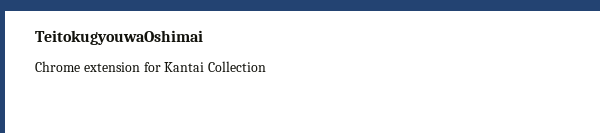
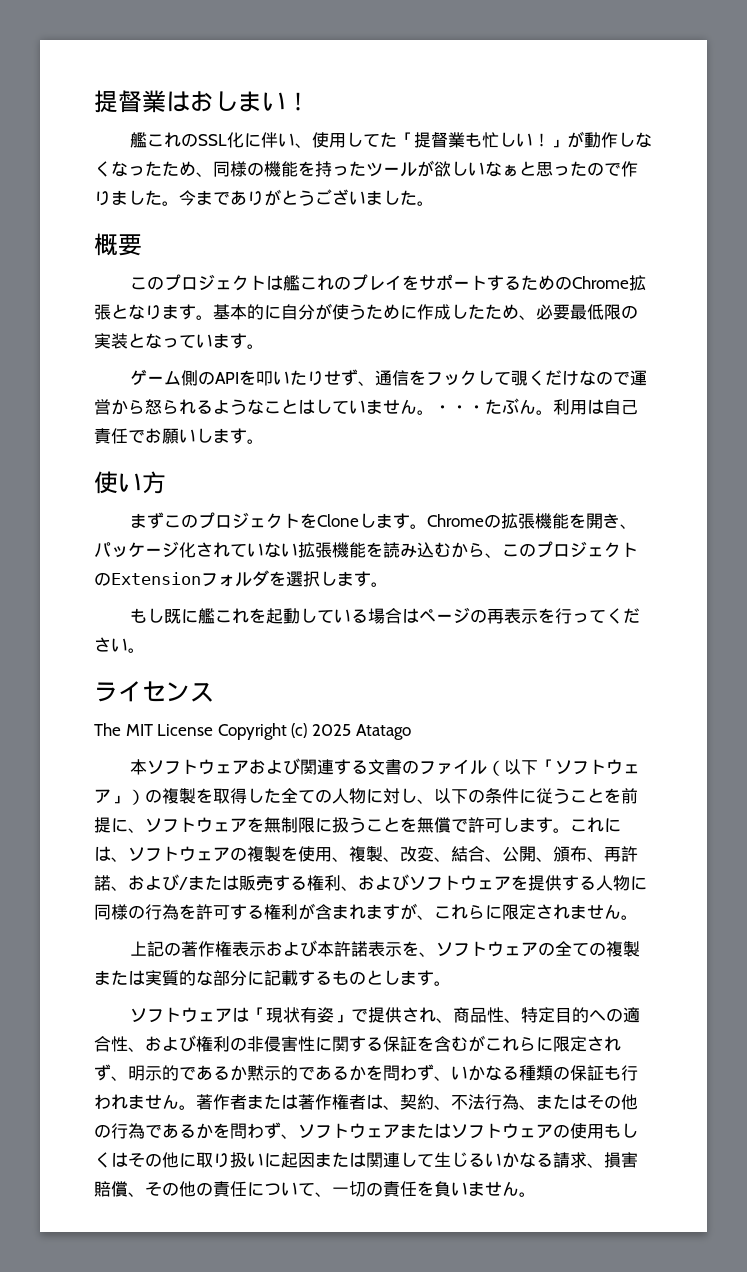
[35,30,203,45] [35,61,267,72] TeitokugyouwaOshimai // Chrome extension for Kantai Collection -> [94,90,310,113] [130,131,653,148] [94,160,638,177] [94,189,434,206] [94,233,142,256] [130,274,647,291] [94,303,638,320] [94,333,264,349] [130,369,648,386] [94,398,638,415] [94,428,264,444] [94,471,166,494] [130,512,638,529] [94,541,638,558] [94,570,388,587] [130,607,641,624] [94,637,145,653] [94,681,214,702] [94,723,411,740] [130,758,641,776] [94,788,638,805] [94,817,621,833] [94,846,638,862] [94,874,647,891] [94,903,638,920] [130,940,641,957] [94,970,451,986] [130,1007,641,1023] [94,1035,621,1052] [94,1064,638,1081] [94,1094,638,1110] [94,1122,638,1139] [94,1152,638,1168] [94,1181,536,1197] 提督業はおしまい！ // 艦これのSSL化に伴い、使用してた「提督業も忙しい！」が動作しなくなったため、同様の機能を持ったツールが欲しいなぁと思ったので作りました。今までありがとうございました。 // 概要 // このプロジェクトは艦これのプレイをサポートするためのChrome拡張となります。基本的に自分が使うために作成したため、必要最低限の実装となっています。 // ゲーム側のAPIを叩いたりせず、通信をフックして覗くだけなので運営から怒られるようなことはしていません。・・・たぶん。利用は自己責任でお願いします。 // 使い方 // まずこのプロジェクトをCloneします。Chromeの拡張機能を開き、パッケージ化されていない拡張機能を読み込むから、このプロジェクトのExtensionフォルダを選択します。 // もし既に艦これを起動している場合はページの再表示を行ってください。 // ライセンス // The MIT License Copyright (c) 2025 Atatago // 本ソフトウェアおよび関連する文書のファイル（以下「ソフトウェア」）の複製を取得した全ての人物に対し、以下の条件に従うことを前提に、ソフトウェアを無制限に扱うことを無償で許可します。これには、ソフトウェアの複製を使用、複製、改変、結合、公開、頒布、再許諾、および/または販売する権利、およびソフトウェアを提供する人物に同様の行為を許可する権利が含まれますが、これらに限定されません。 // 上記の著作権表示および本許諾表示を、ソフトウェアの全ての複製または実質的な部分に記載するものとします。 // ソフトウェアは「現状有姿」で提供され、商品性、特定目的への適合性、および権利の非侵害性に関する保証を含むがこれらに限定されず、明示的であるか黙示的であるかを問わず、いかなる種類の保証も行われません。著作者または著作権者は、契約、不法行為、またはその他の行為であるかを問わず、ソフトウェアまたはソフトウェアの使用もしくはその他に取り扱いに起因または関連して生じるいかなる請求、損害賠償、その他の責任について、一切の責任を負いません。

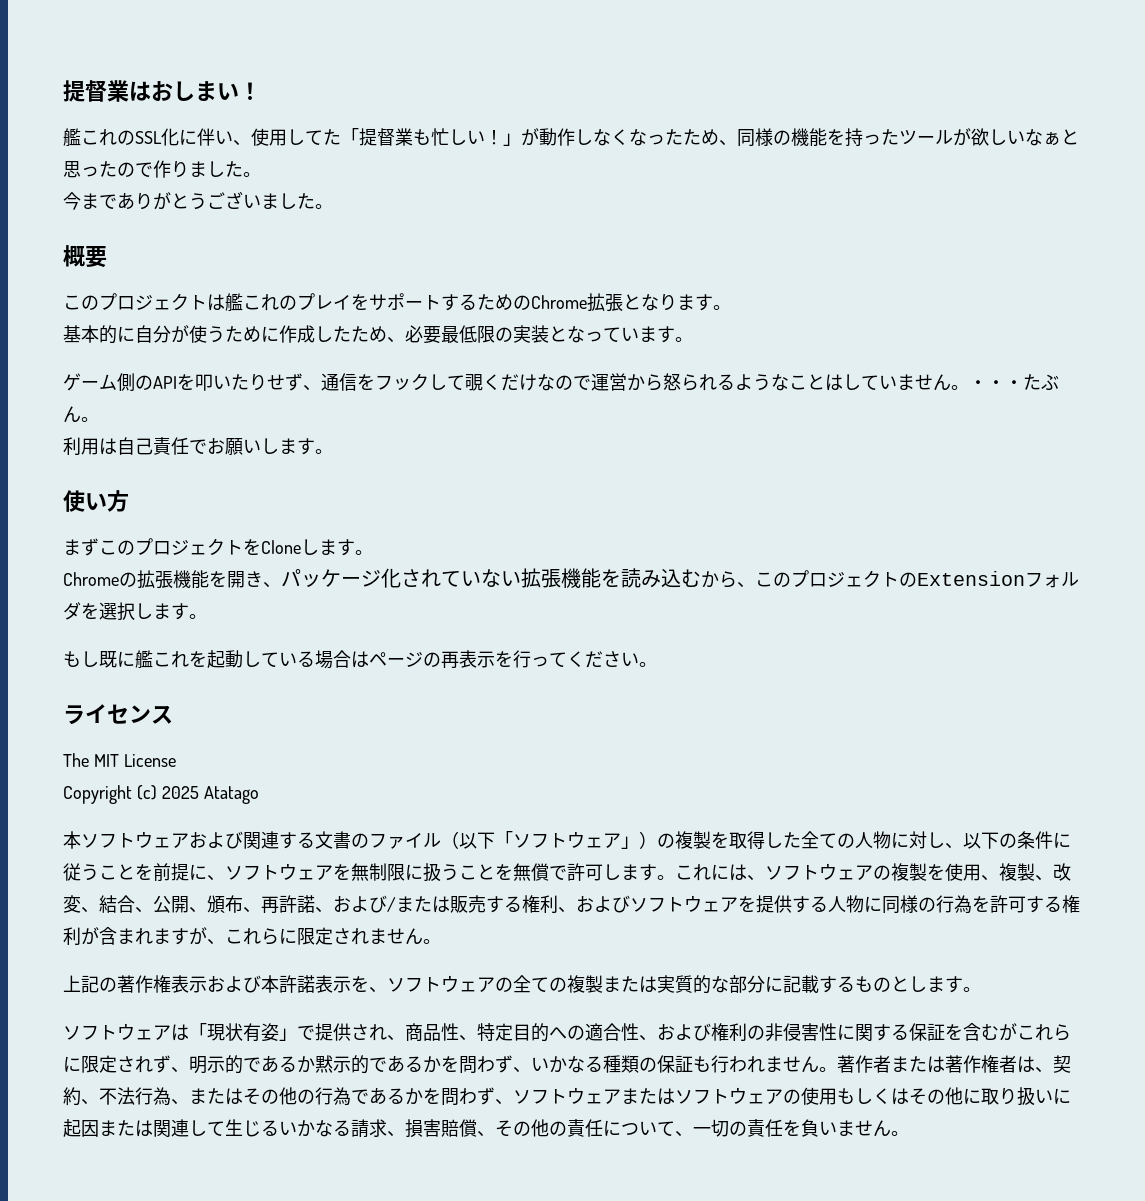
(179, 203) none -> (261, 174) //
(213, 317) none -> (731, 307) //
(553, 412) none -> (99, 419) //
(428, 526) none -> (373, 552) //
(214, 730) none -> (176, 760) //

